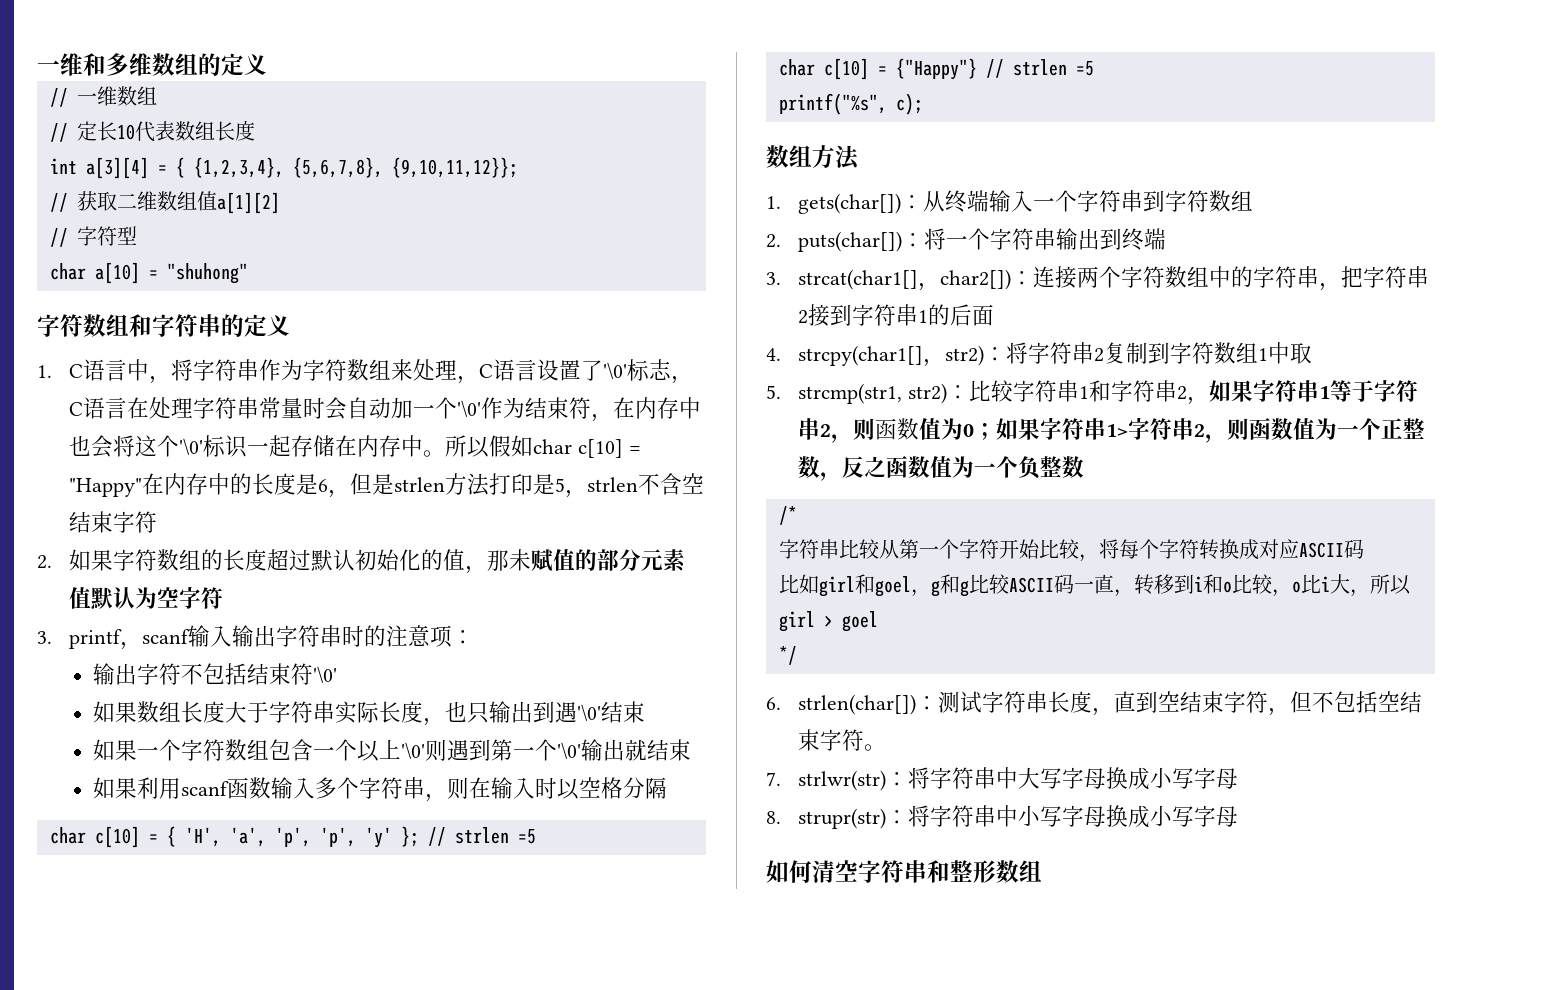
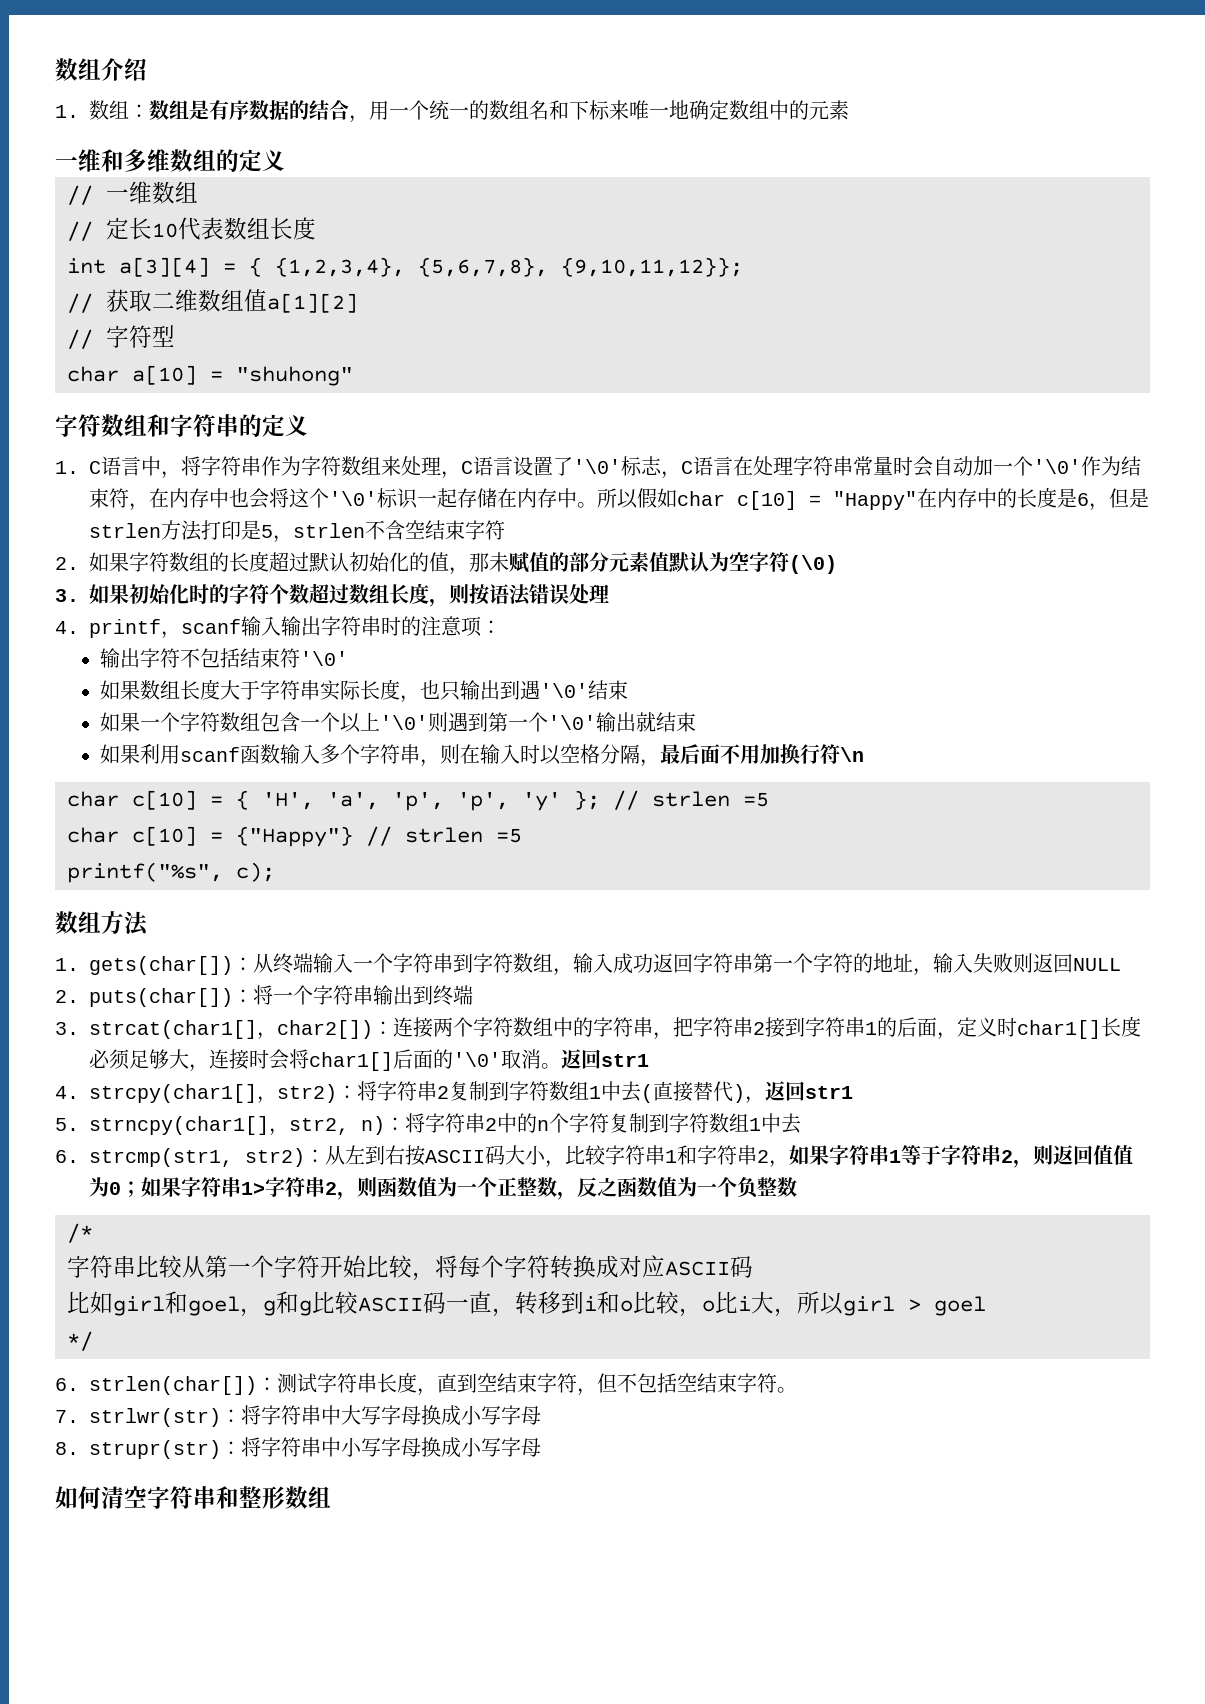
(37, 66) none -> [55,58,147,81] [55,100,849,123] 数组介绍 // 1.数组：数组是有序数据的结合，用一个统一的数组名和下标来唯一地确定数组中的元素 //
[37,631,52,644] // 3. -> [789,555,837,574] [55,583,609,607] [55,621,79,634] (\0) // 3.如果初始化时的字符个数超过数组长度，则按语法错误处理 // 4.
(668, 788) none -> [639,743,864,767] ，最后面不用加换行符\n
(1254, 200) none -> [553,953,1121,976] ，输入成功返回字符串第一个字符的地址，输入失败则返回NULL
(995, 315) none -> [937,1016,1141,1040] [89,1049,649,1072] ，定义时char1[]长度必须足够大，连接时会将char1[]后面的'\0'取消。返回str1
[1290,343,1313,364] [766,383,970,404] 取 // 5. strcmp(str1, str2)： -> [621,1081,853,1104] [55,1113,801,1136] [55,1145,565,1168] 去(直接替代)，返回str1 // 5. strncpy(char1[]，str2, n)：将字符串2中的n个字符复制到字符数组1中去 // 6. strcmp(str1, str2)：从左到右按ASCII码大小，
[875,418,920,440] 函数 -> [1053,1145,1113,1165] 返回值

